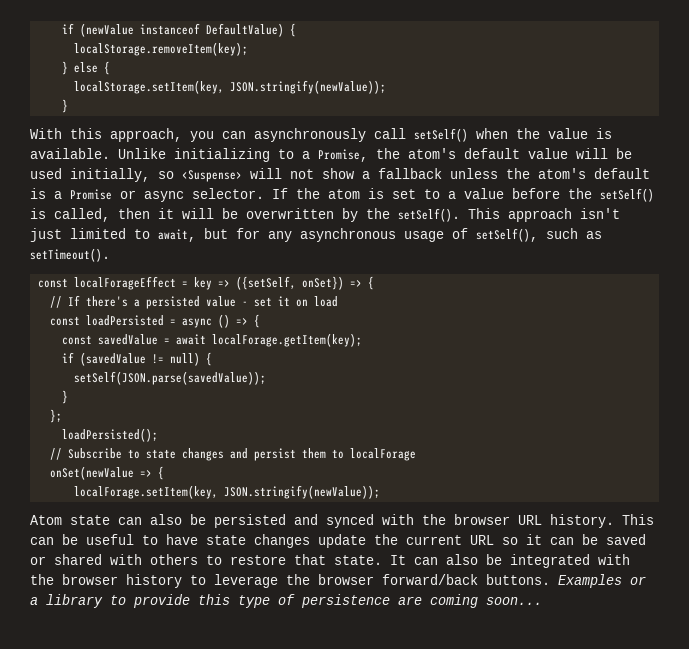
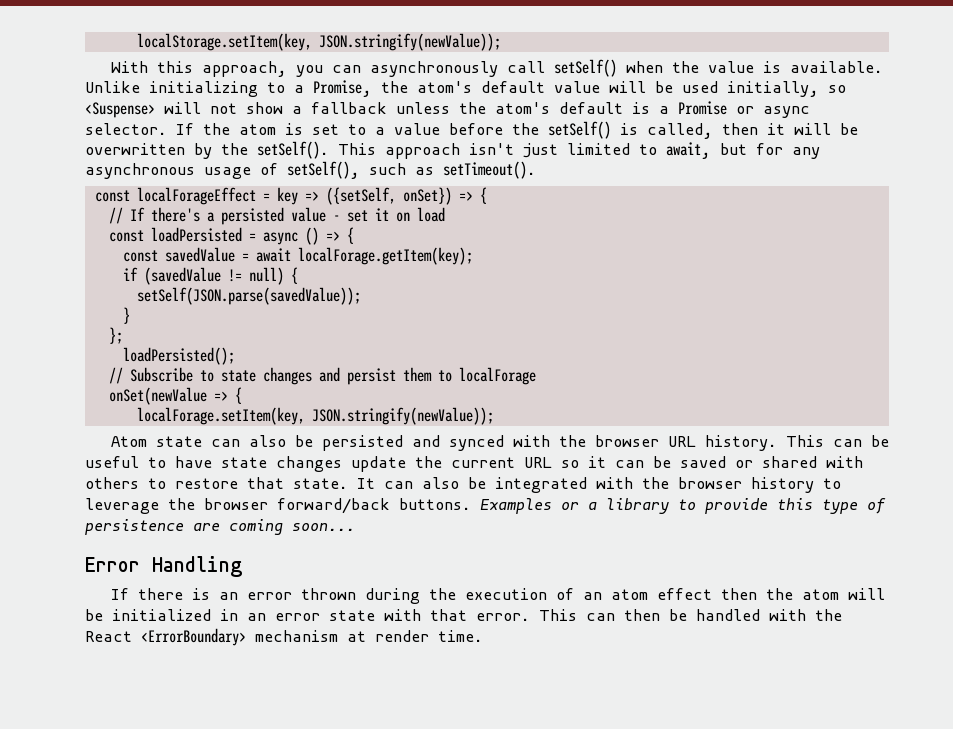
[62,23,297,37] [74,42,249,56] [62,61,111,75] if (newValue instanceof DefaultValue) { // localStorage.removeItem(key); // } else { // -> (136, 42) none
[62,99,69,113] // } -> (501, 42) none
(542, 601) none -> [85,556,242,577] [110,588,885,604] [85,609,842,621] [85,628,483,646] // Error Handling // If there is an error thrown during the execution of an atom effect then the atom will be initialized in an error state with that error. This can then be handled with the React <ErrorBoundary> mechanism at render time.

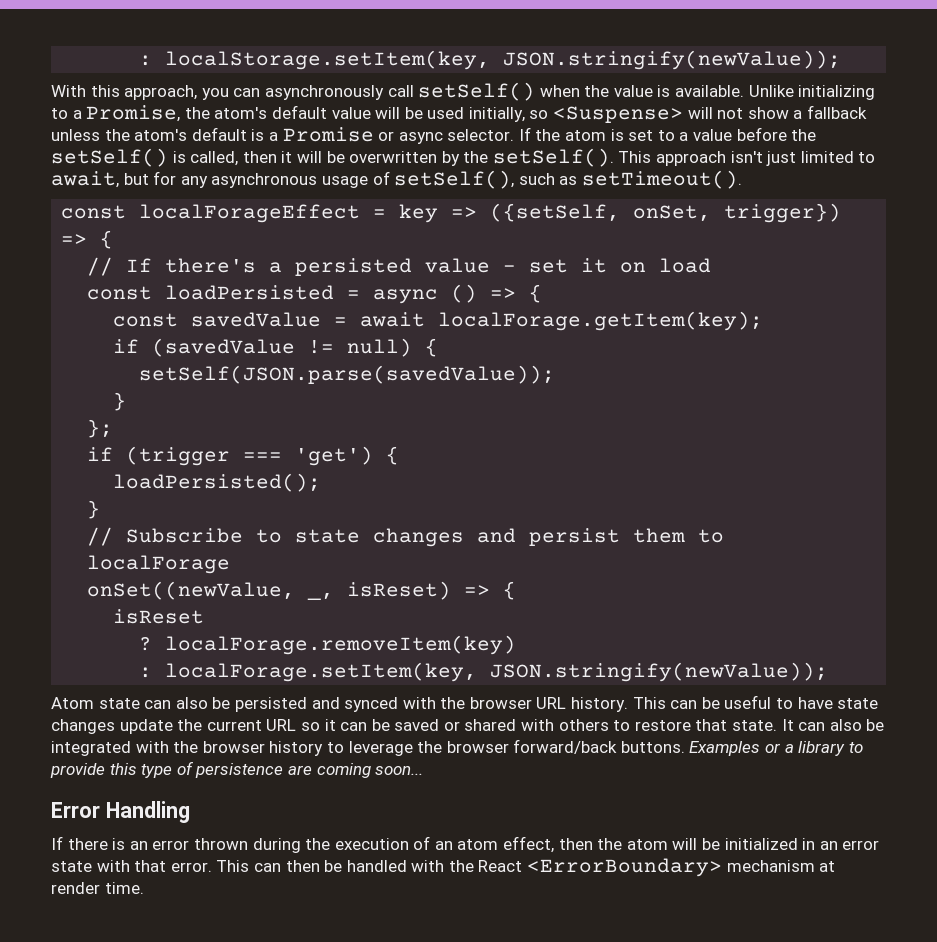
(136, 42) none -> [139,55,153,66] :
[402,187,452,205] onSet}) -> [633,203,842,223] onSet, trigger})
(123, 335) none -> [87,446,400,466] // if (trigger === 'get') {
(235, 356) none -> [87,500,101,519] // }
[108,387,242,405] onSet(newValue => { // -> [87,581,517,600] [113,609,205,624] [139,635,517,655] [139,667,153,678] onSet((newValue, _, isReset) => { // isReset // ? localForage.removeItem(key) // :
[656,588,712,600] effect -> [503,836,555,853] effect,

